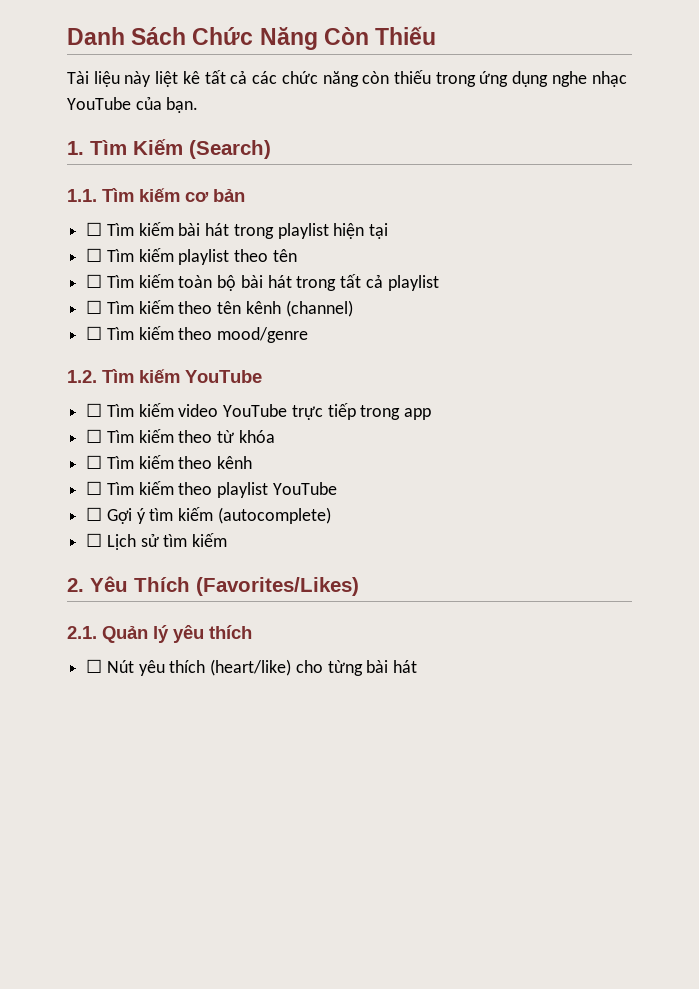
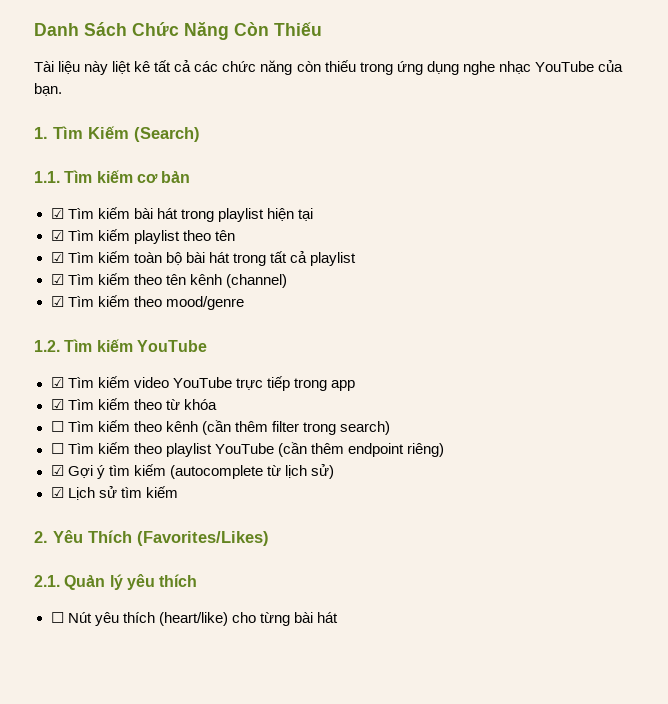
[86,222,103,236] ☐ -> [50,208,64,219] ☑
[86,248,103,262] ☐ -> [50,230,64,241] ☑
[86,274,103,288] ☐ -> [50,252,64,263] ☑
[86,300,103,314] ☐ -> [50,274,64,285] ☑
[86,326,103,340] ☐ -> [50,296,64,307] ☑
[86,403,103,417] ☐ -> [50,377,64,388] ☑
[86,429,103,443] ☐ -> [50,399,64,410] ☑
(253, 462) none -> [201,420,390,435] (cần thêm filter trong search)
[86,507,331,524] [86,533,103,547] // ☐ Gợi ý tìm kiếm (autocomplete) // ☐ -> [277,442,444,457] [50,464,334,479] [50,487,64,498] (cần thêm endpoint riêng) // ☑ Gợi ý tìm kiếm (autocomplete từ lịch sử) // ☑

